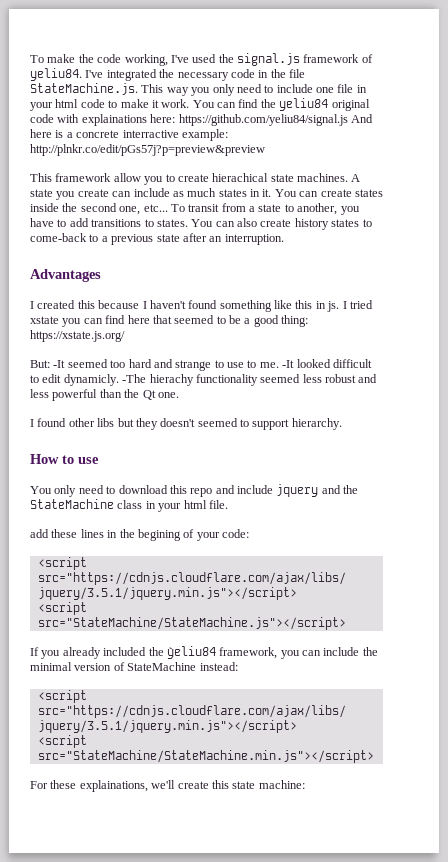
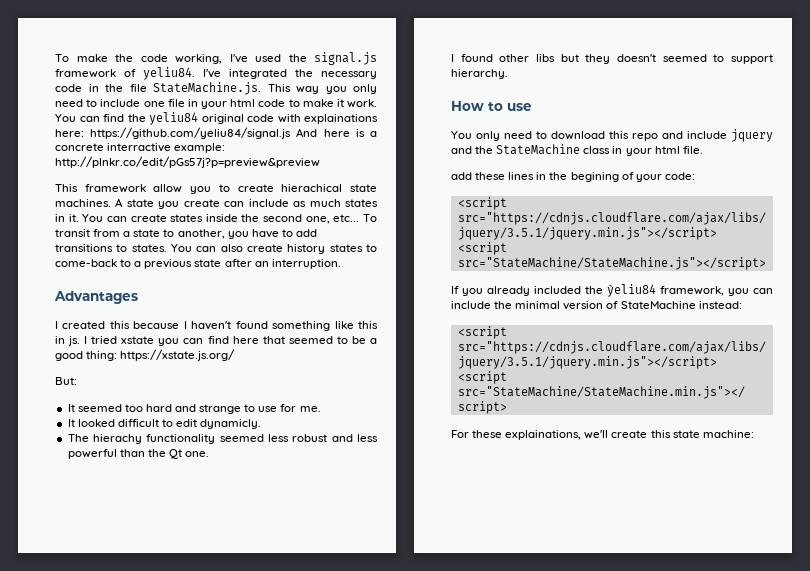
[53,360,66,368] -It -> [67,404,75,412] // It
[247,360,257,368] to -> [280,404,297,412] for
[282,360,295,368] -It -> [67,419,75,427] // It
[122,374,147,383] -The -> [67,434,89,442] // The

